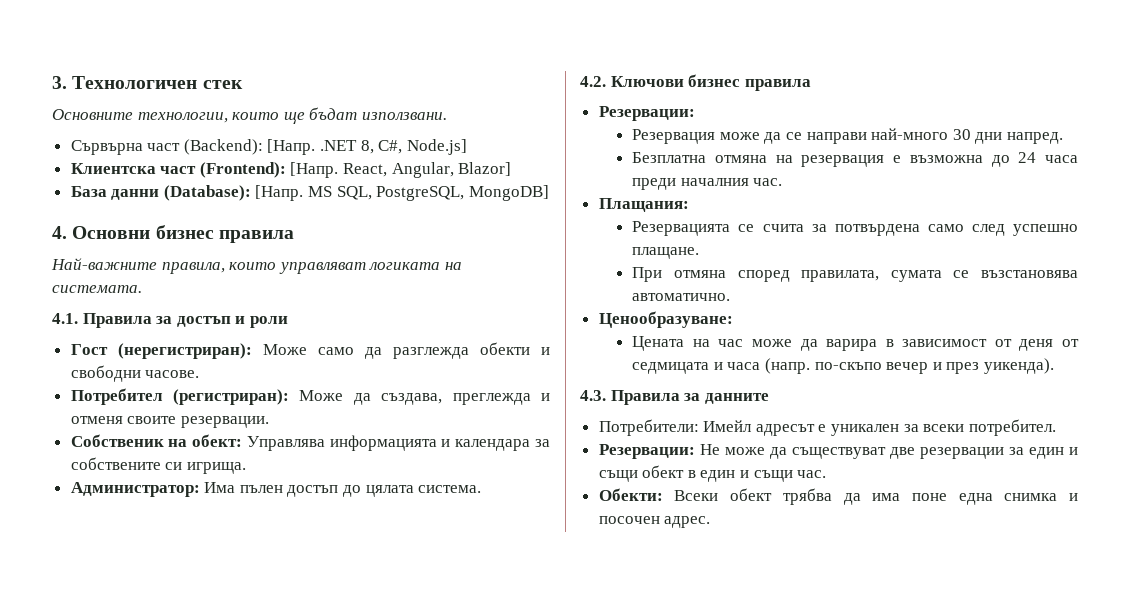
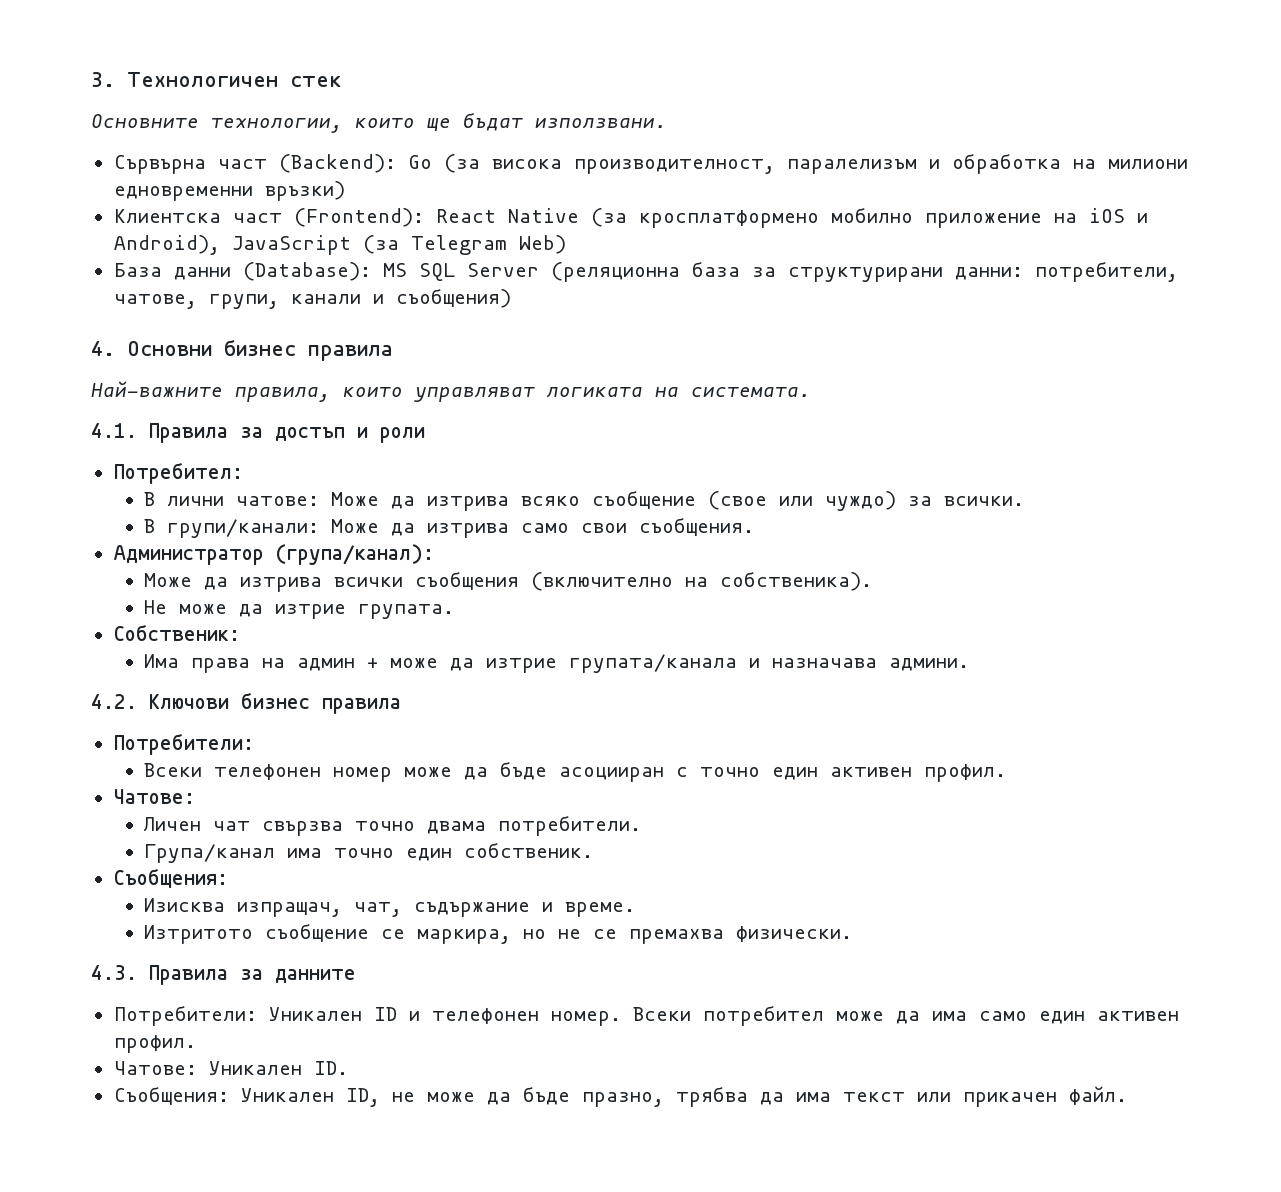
[267,139,467,155] [70,162,512,178] [70,185,549,201] [Напр. .NET 8, C#, Node.js] // Клиентска част (Frontend): [Напр. React, Angular, Blazor] // База данни (Database): [Напр. MS SQL, PostgreSQL, MongoDB] -> [407,154,1188,174] [113,181,345,201] [113,208,1148,228] [113,235,566,255] [113,262,1178,282] [113,289,511,309] Go (за висока производителност, паралелизъм и обработка на милиони едновременни връзки) // Клиентска част (Frontend): React Native (за кросплатформено мобилно приложение на iOS и Android), JavaScript (за Telegram Web) // База данни (Database): MS SQL Server (реляционна база за структурирани данни: потребители, чатове, групи, канали и съобщения)
[70,342,550,359] [70,365,200,382] [70,388,550,405] [70,416,269,428] [70,434,550,451] [70,457,246,474] [70,482,482,497] [580,74,811,91] [598,106,695,121] [632,128,1064,144] [632,152,1078,167] [632,178,783,190] [598,198,689,212] [632,221,1078,236] [632,247,700,259] [632,267,1078,282] [632,293,731,301] [598,311,733,328] [632,336,1079,351] [632,358,1055,374] Гост (нерегистриран): Може само да разглежда обекти и свободни часове. // Потребител (регистриран): Може да създава, преглежда и отменя своите резервации. // Собственик на обект: Управлява информацията и календара за собствените си игрища. // Администратор: Има пълен достъп до цялата система. // 4.2. Ключови бизнес правила // Резервации: // Резервация може да се направи най-много 30 дни напред. // Безплатна отмяна на резервация е възможна до 24 часа преди началния час. // Плащания: // Резервацията се счита за потвърдена само след успешно плащане. // При отмяна според правилата, сумата се възстановява автоматично. // Ценообразуване: // Цената на час може да варира в зависимост от деня от седмицата и часа (напр. по-скъпо вечер и през уикенда). -> [113,462,243,484] [144,491,1025,511] [144,518,755,538] [113,544,434,565] [144,572,873,592] [144,600,455,619] [113,624,240,641] [144,654,970,673] [91,692,401,714] [113,733,254,755] [144,762,1007,782] [113,789,195,804] [144,816,642,836] [144,843,594,863] [113,868,228,888] [144,898,636,917] [144,924,853,944] Потребител: // В лични чатове: Може да изтрива всяко съобщение (свое или чуждо) за всички. // В групи/канали: Може да изтрива само свои съобщения. // Администратор (група/канал): // Може да изтрива всички съобщения (включително на собственика). // Не може да изтрие групата. // Собственик: // Има права на админ + може да изтрие групата/канала и назначава админи. // 4.2. Ключови бизнес правила // Потребители: // Всеки телефонен номер може да бъде асоцииран с точно един активен профил. // Чатове: // Личен чат свързва точно двама потребители. // Група/канал има точно един собственик. // Съобщения: // Изисква изпращач, чат, съдържание и време. // Изтритото съобщение се маркира, но не се премахва физически.
[703,419,1056,436] [598,444,1079,459] [598,465,827,482] [598,488,1078,505] [598,516,711,528] Имейл адресът е уникален за всеки потребител. // Резервации: Не може да съществуват две резервации за един и същи обект в един и същи час. // Обекти: Всеки обект трябва да има поне една снимка и посочен адрес. -> [268,1006,1179,1026] [113,1035,196,1053] [113,1061,348,1076] [113,1086,1127,1107] Уникален ID и телефонен номер. Всеки потребител може да има само един активен профил. // Чатове: Уникален ID. // Съобщения: Уникален ID, не може да бъде празно, трябва да има текст или прикачен файл.

